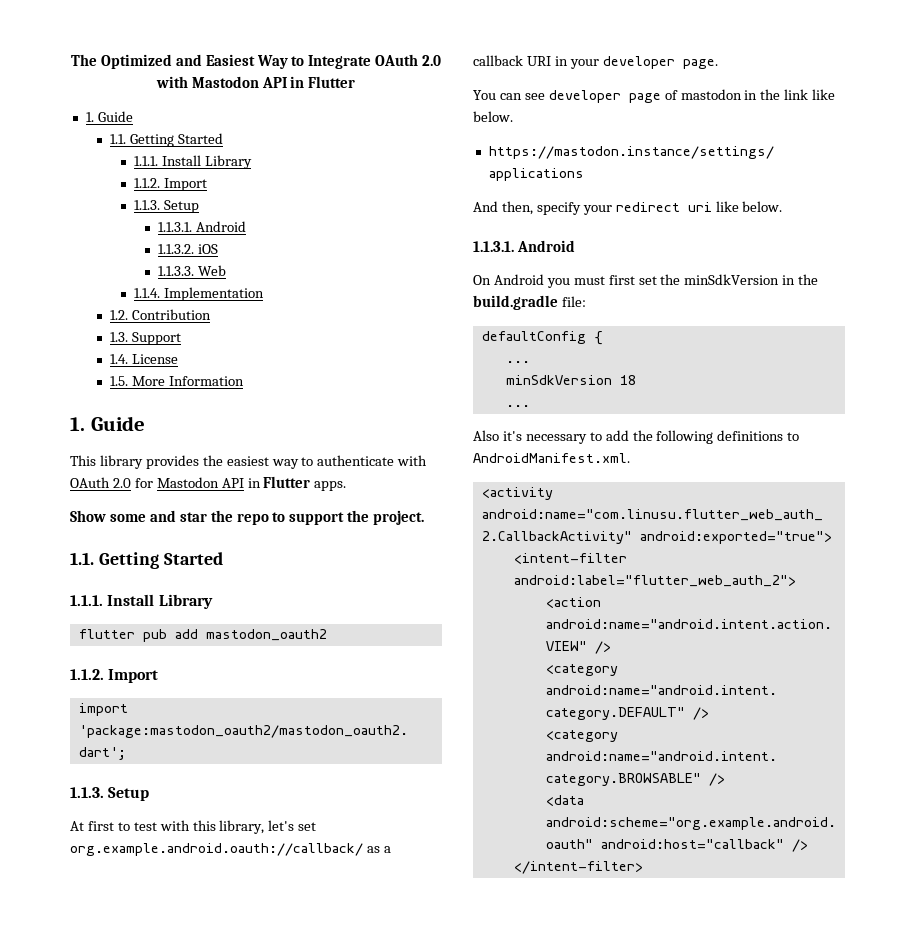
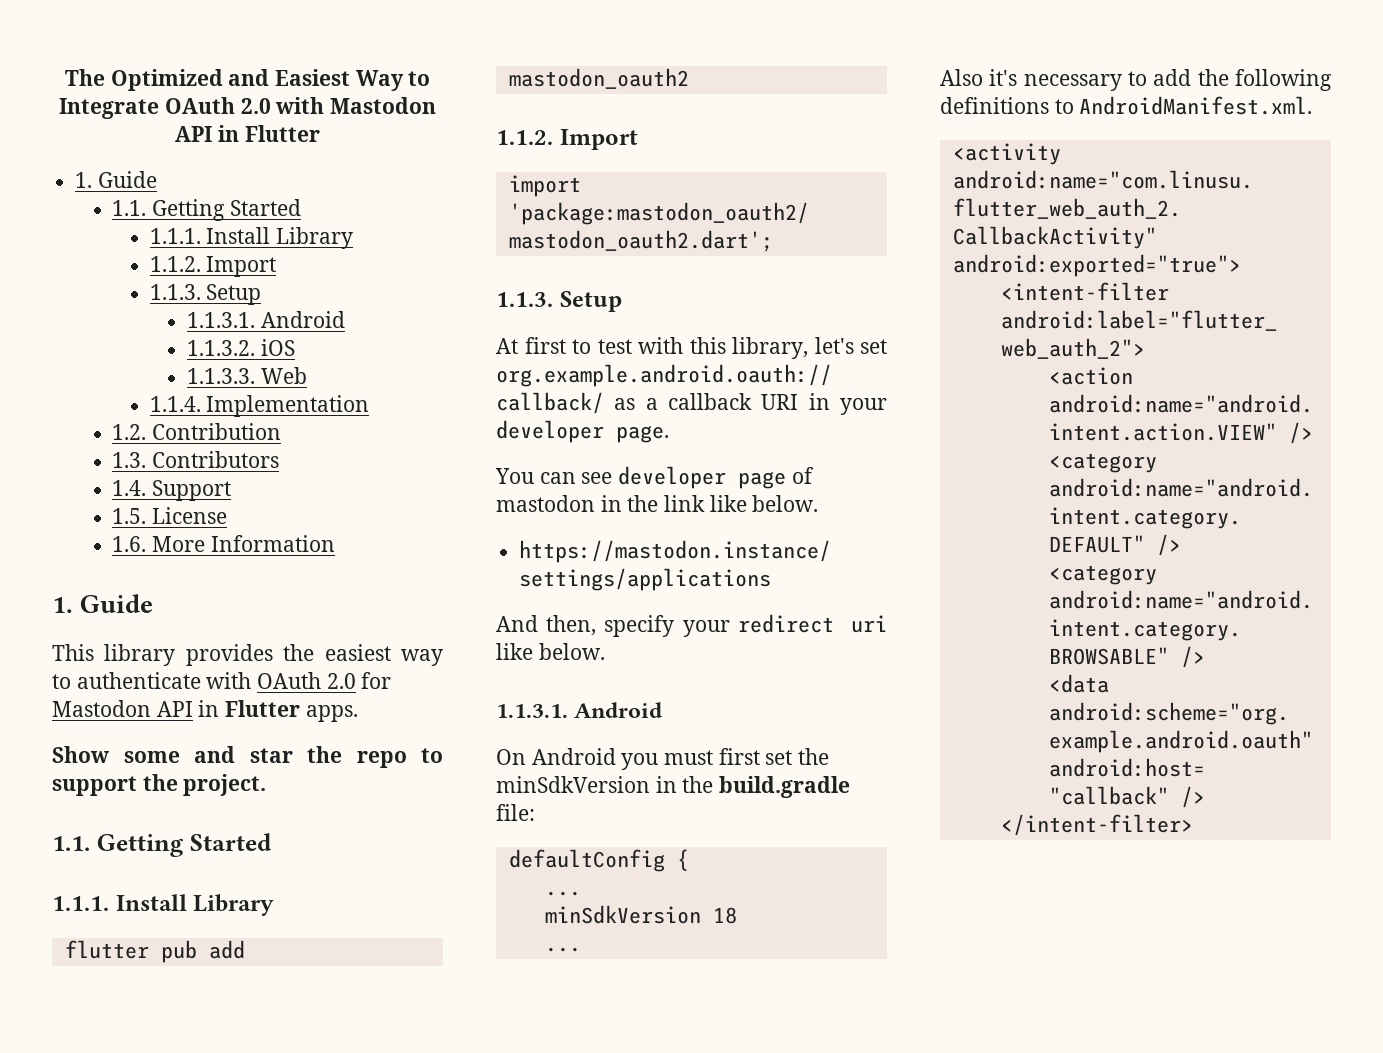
(128, 337) none -> [152,451,280,468] [112,480,147,496] Contributors // 1.4.
[109,354,128,364] 1.4. -> [112,508,147,524] 1.5.
[109,376,128,386] 1.5. -> [112,536,147,552] 1.6.

